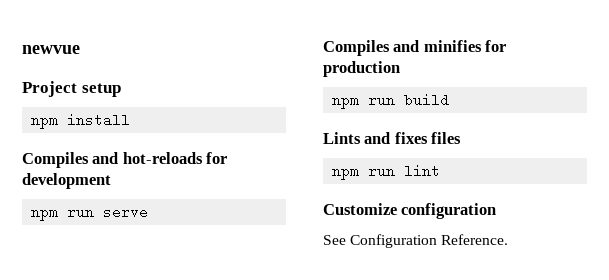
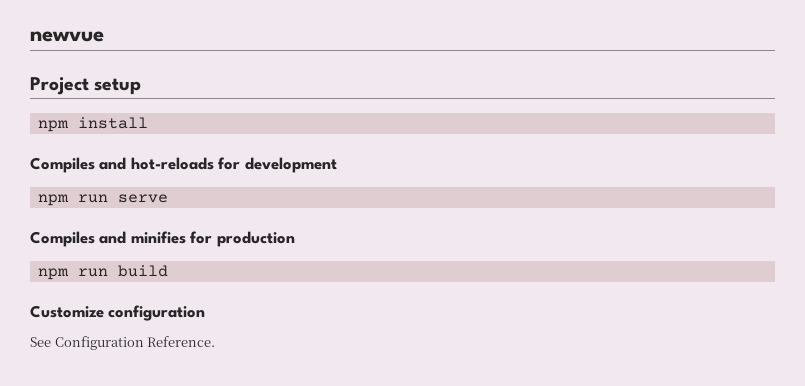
[323,132,462,144] [332,165,441,180] // Lints and fixes files // npm run lint -> (168, 271) none

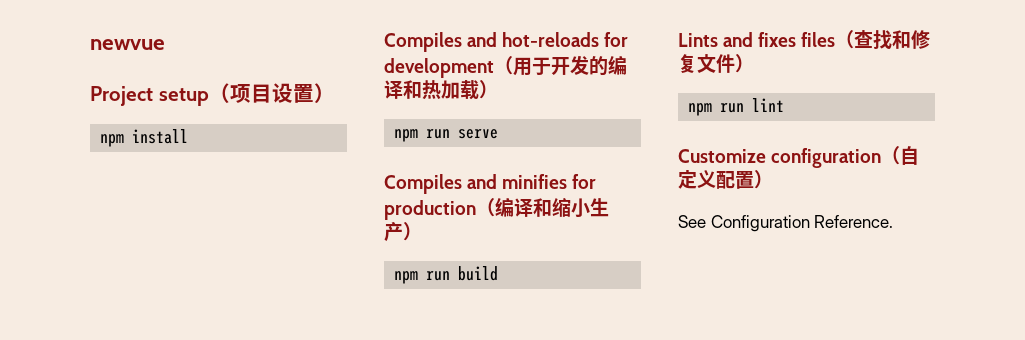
(142, 86) none -> [208,83,335,103] （项目设置）
(337, 165) none -> [494,55,627,76] [384,80,498,100] （用于开发的编译和热加载）
(295, 239) none -> [476,197,609,218] [384,222,422,242] （编译和缩小生产）
(168, 271) none -> [678,30,931,50] [678,54,754,73] [688,98,785,116] // Lints and fixes files（查找和修复文件） // npm run lint
(206, 313) none -> [881,146,920,165] [678,170,773,189] （自定义配置）

